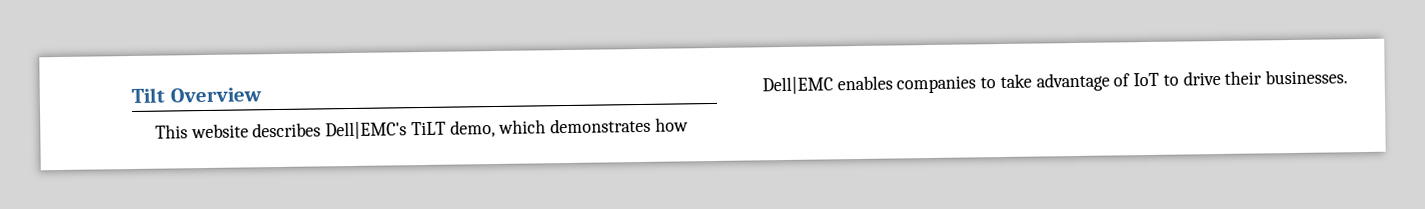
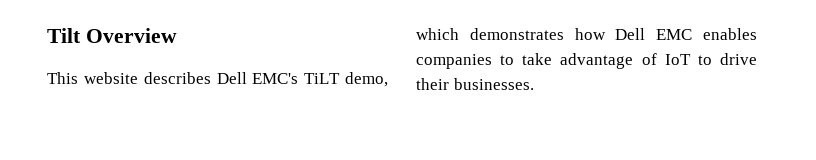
[325,121,408,140] Dell|EMC's -> [216,72,299,84] Dell EMC's
[762,76,833,95] Dell|EMC -> [615,28,693,40] Dell EMC

